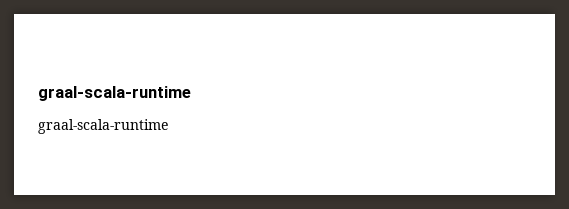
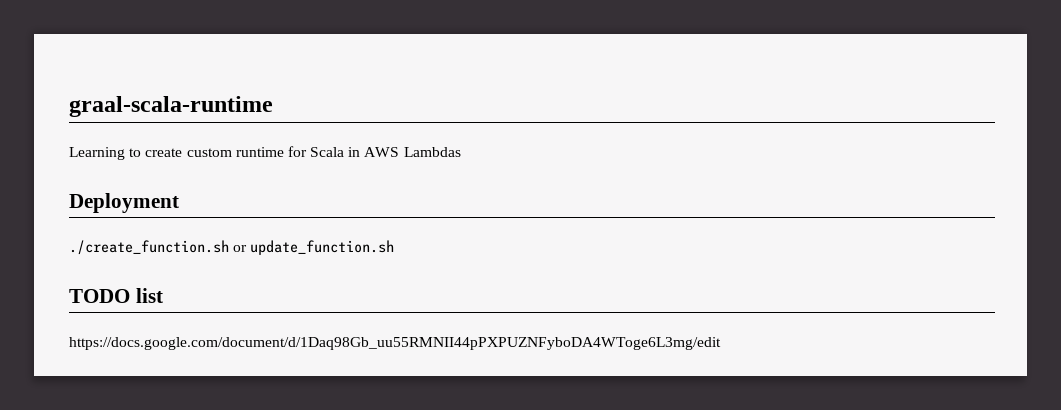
[38,119,168,134] graal-scala-runtime -> [69,146,461,160] [69,193,179,213] [69,240,395,255] [69,288,163,303] [69,337,721,350] Learning to create custom runtime for Scala in AWS Lambdas // Deployment // ./create_function.sh or update_function.sh // TODO list // https://docs.google.com/document/d/1Daq98Gb_uu55RMNII44pPXPUZNFyboDA4WToge6L3mg/edit

